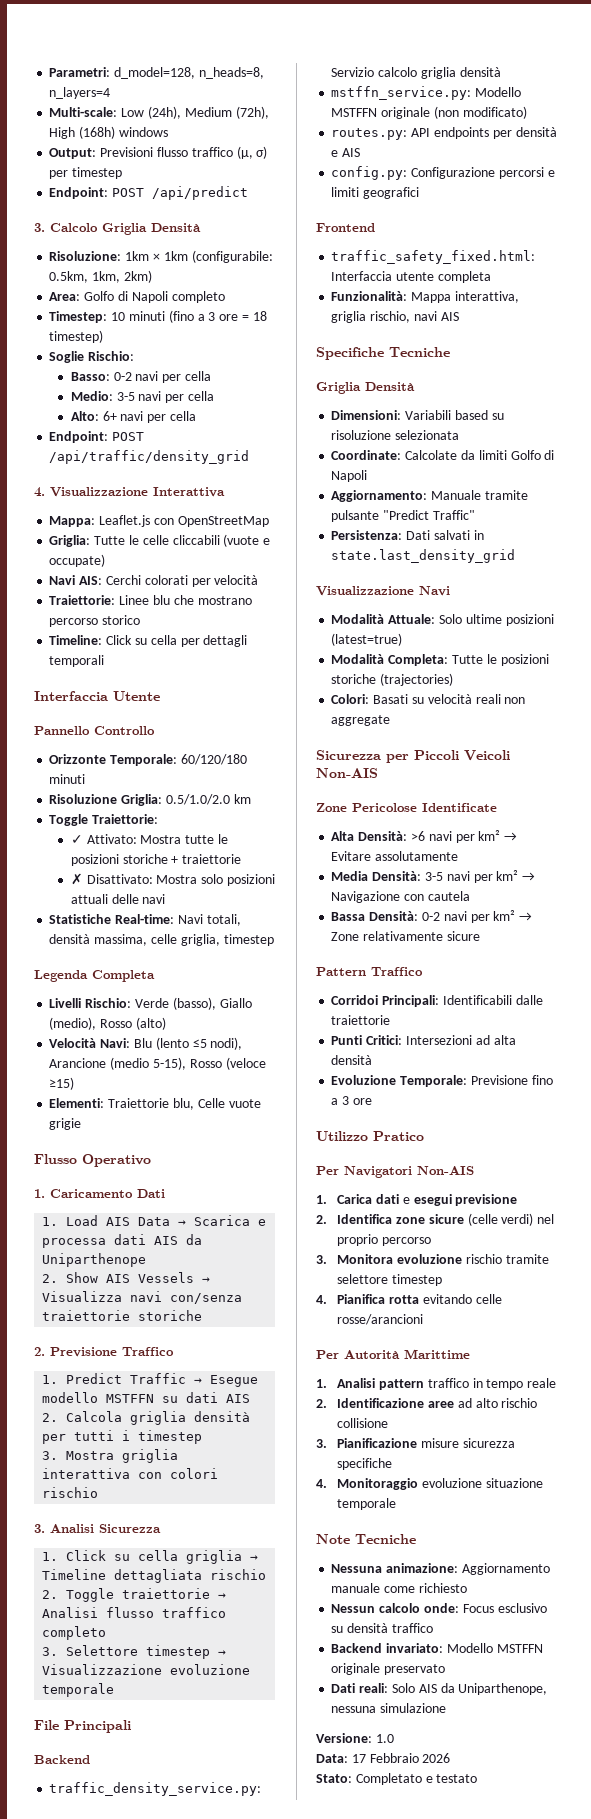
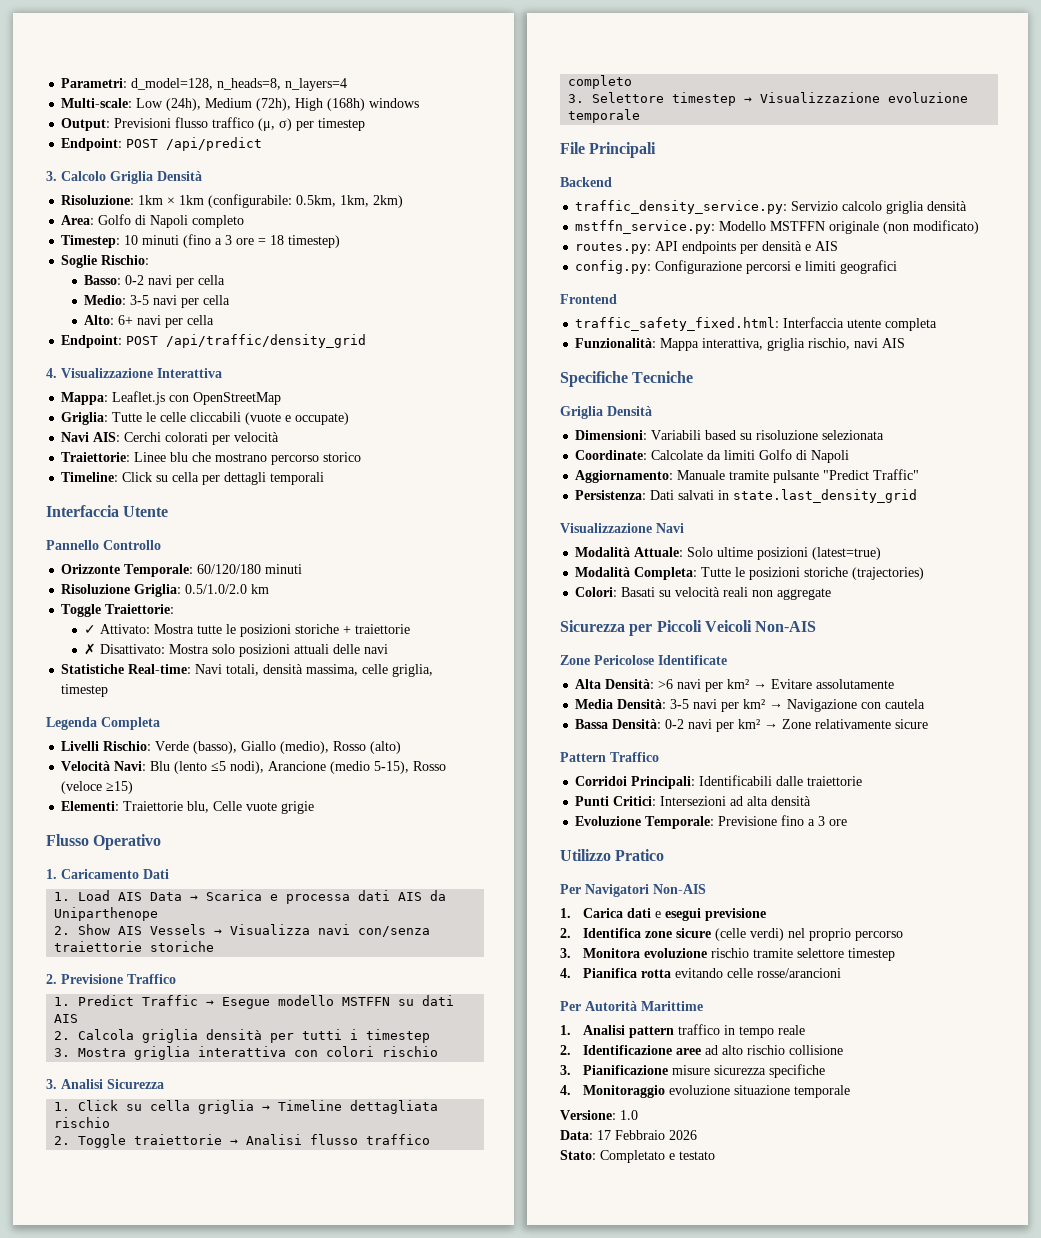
[316,1534,416,1544] [331,1563,550,1575] [331,1583,467,1593] [331,1603,547,1613] [331,1623,433,1633] [331,1643,543,1653] [331,1663,446,1675] [331,1683,548,1695] [331,1703,447,1713] // Note Tecniche // Nessuna animazione: Aggiornamento manuale come richiesto // Nessun calcolo onde: Focus esclusivo su densità traffico // Backend invariato: Modello MSTFFN originale preservato // Dati reali: Solo AIS da Uniparthenope, nessuna simulazione -> (851, 1091) none

